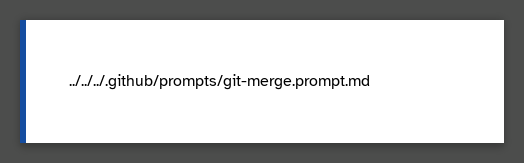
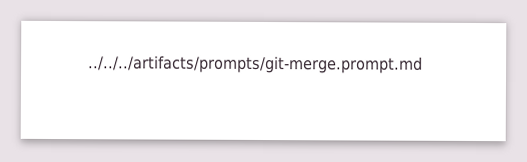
[69,74,370,90] ../../../.github/prompts/git-merge.prompt.md -> [88,55,423,74] ../../../artifacts/prompts/git-merge.prompt.md

